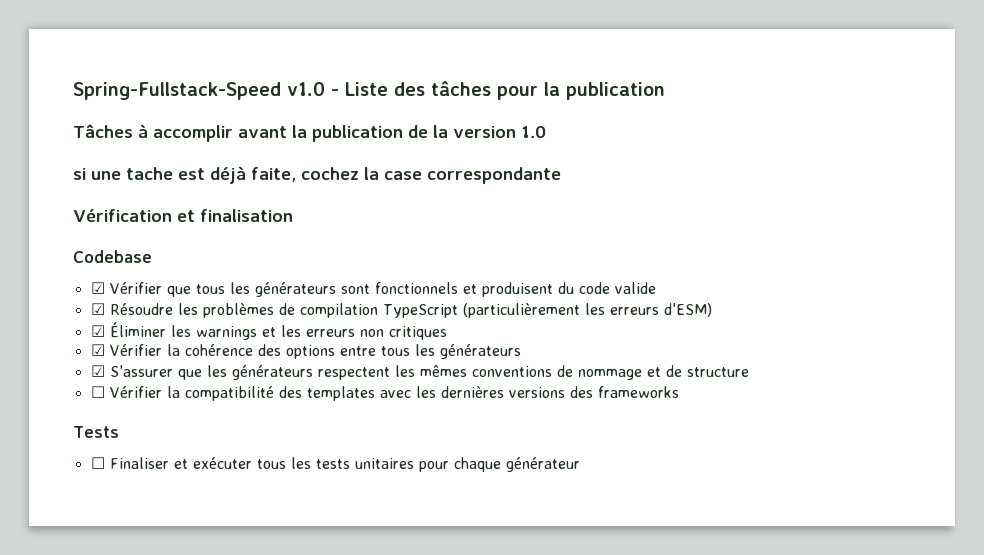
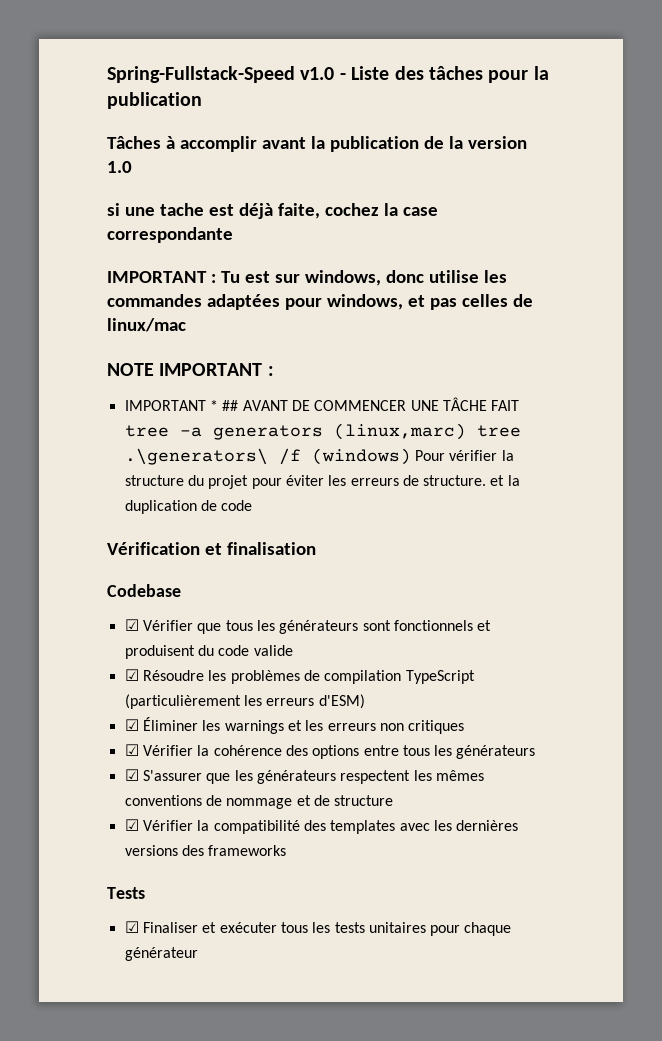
(561, 175) none -> [107,270,507,286] [107,294,533,310] [107,318,186,332] [107,363,274,376] [124,397,520,411] [124,423,521,440] [124,448,514,465] [124,475,520,489] [124,500,253,514] // IMPORTANT : Tu est sur windows, donc utilise les commandes adaptées pour windows, et pas celles de linux/mac // NOTE IMPORTANT : // IMPORTANT * ## AVANT DE COMMENCER UNE TÂCHE FAIT tree -a generators (linux,marc) tree .\generators\ /f (windows) Pour vérifier la structure du projet pour éviter les erreurs de structure. et la duplication de code
[90,386,105,398] ☐ -> [124,819,139,831] ☑
[90,457,105,469] ☐ -> [124,921,139,933] ☑

